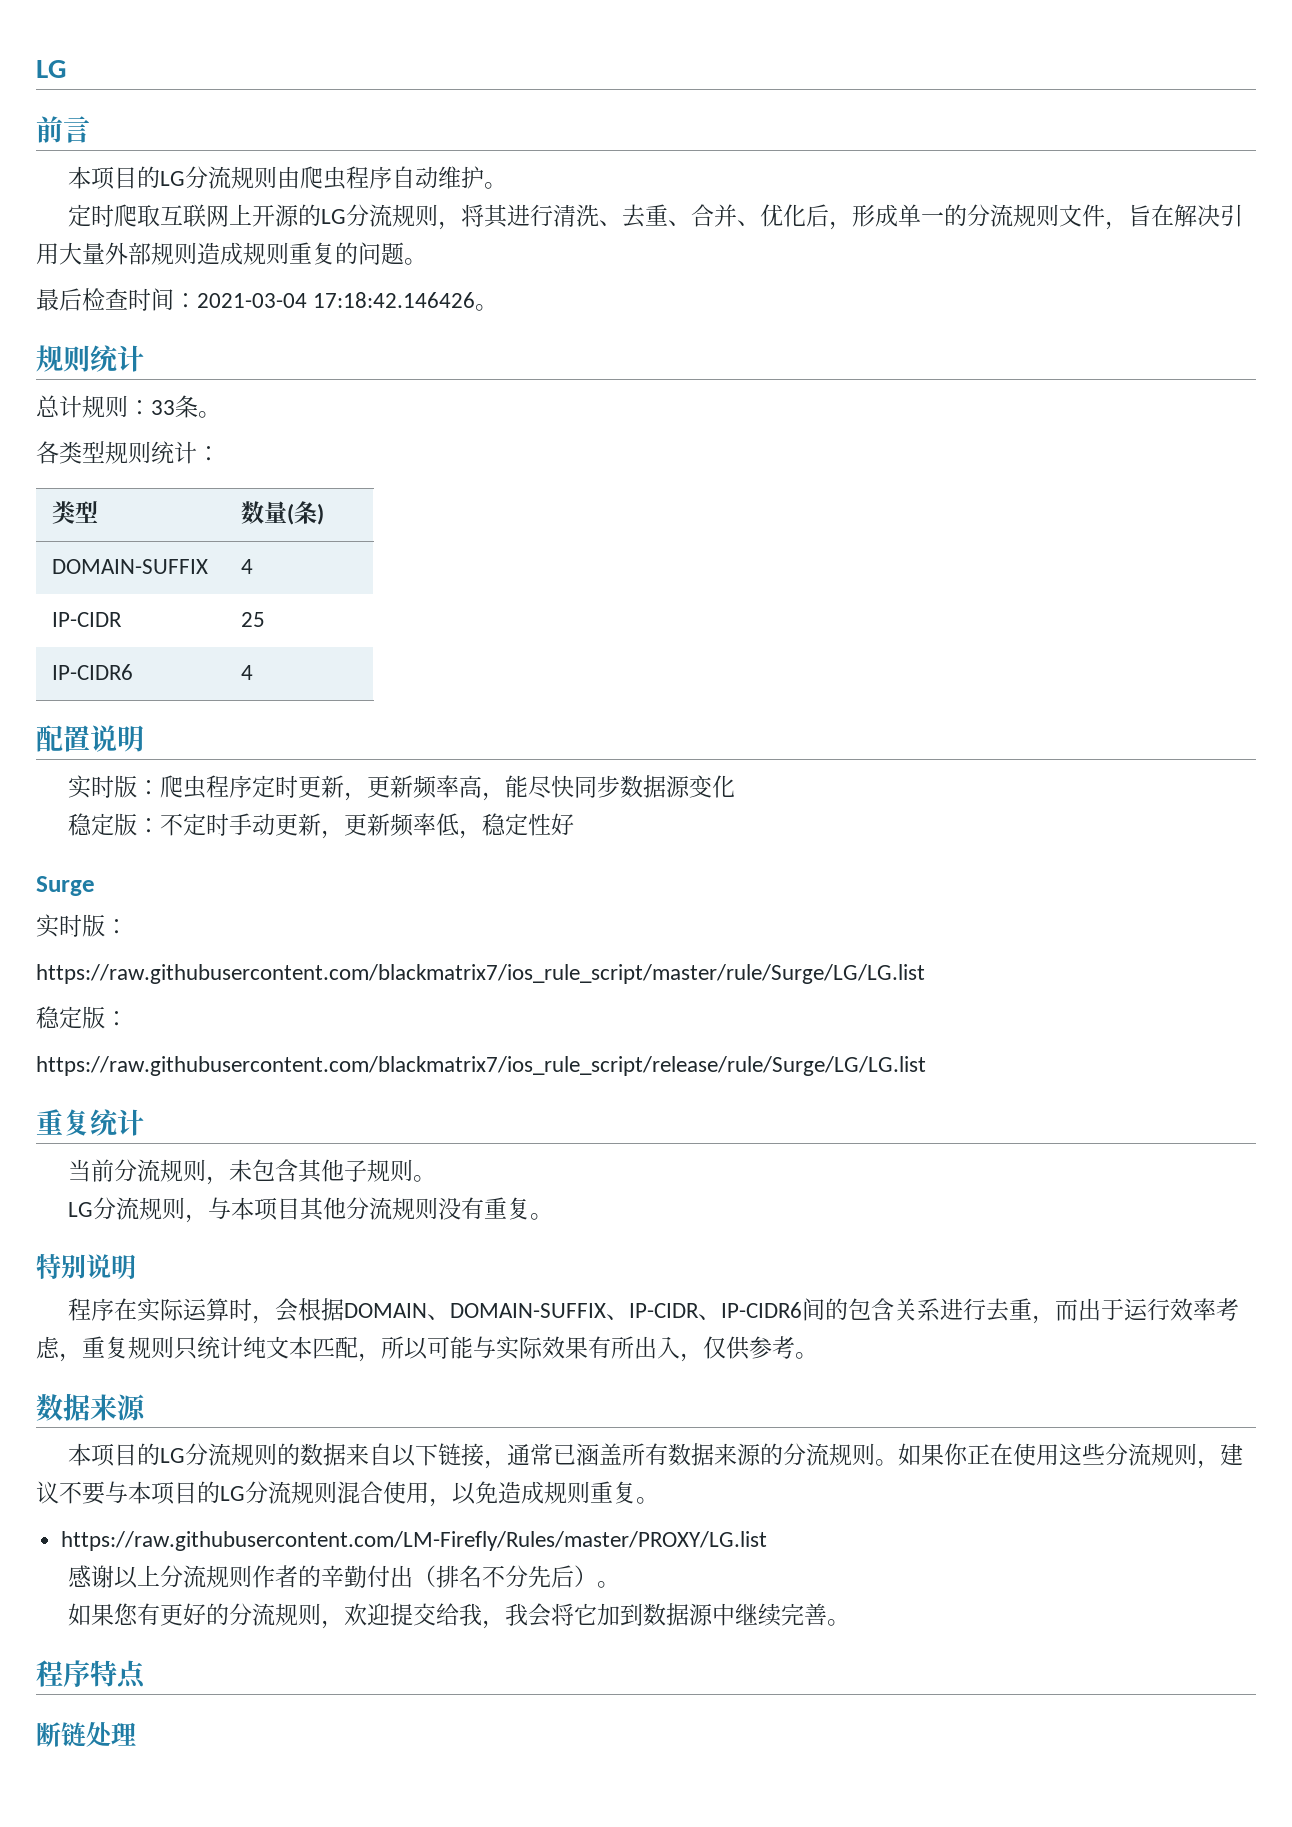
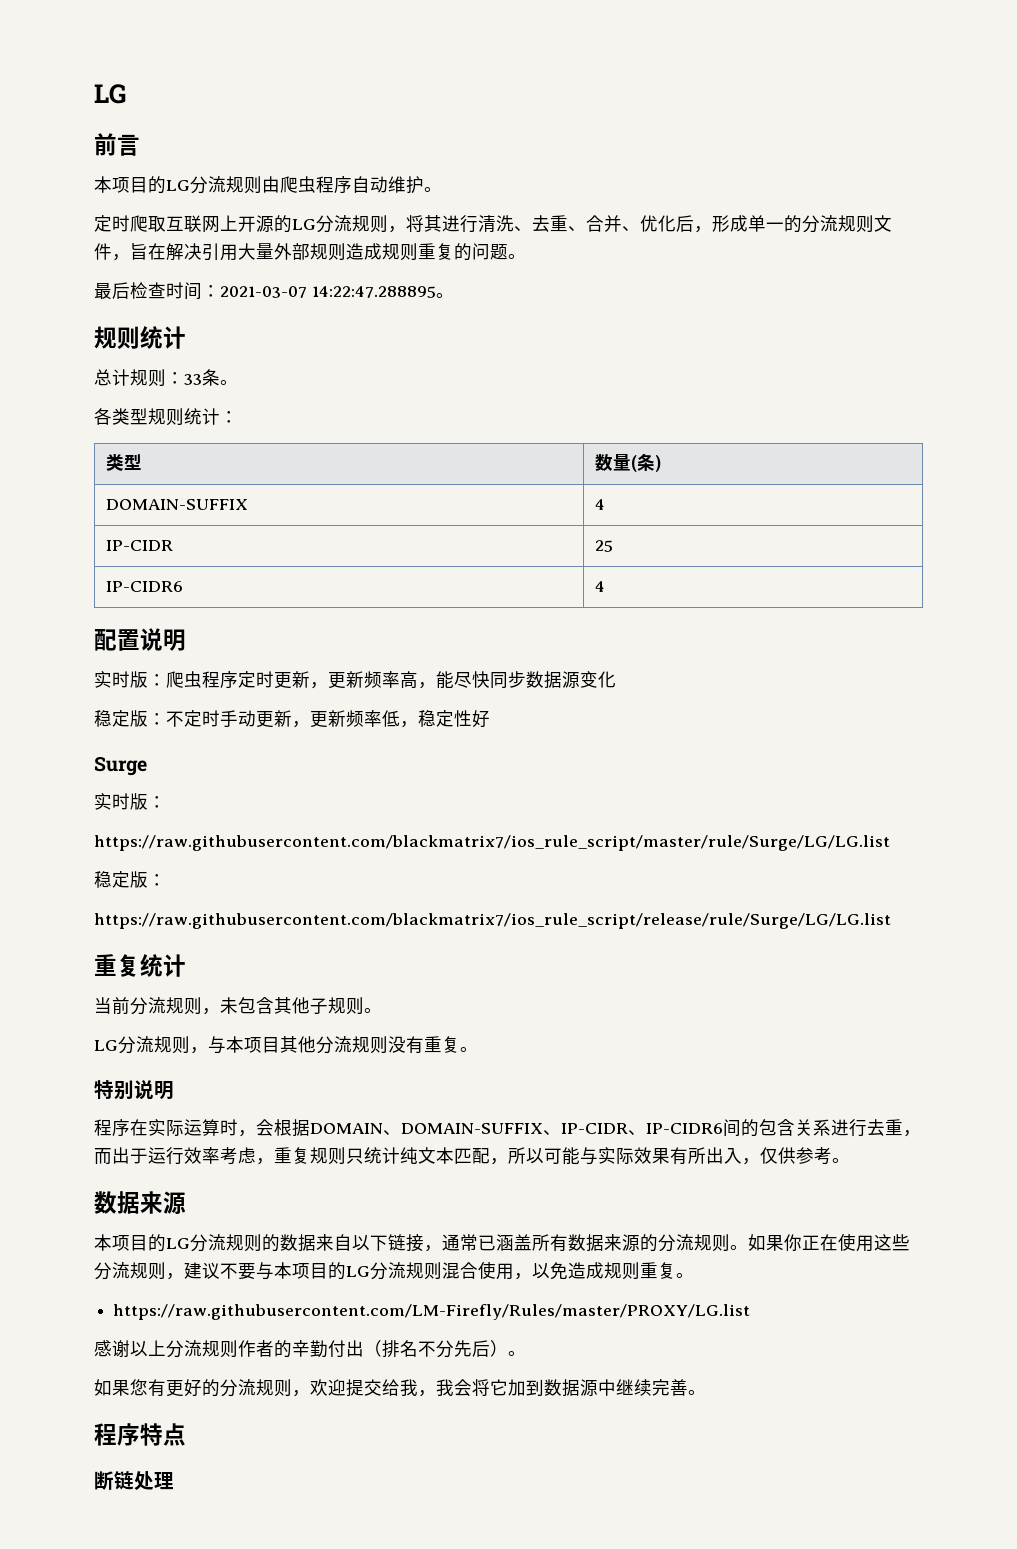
[197,292,476,308] 2021-03-04 17:18:42.146426 -> [220,286,436,298] 2021-03-07 14:22:47.288895

